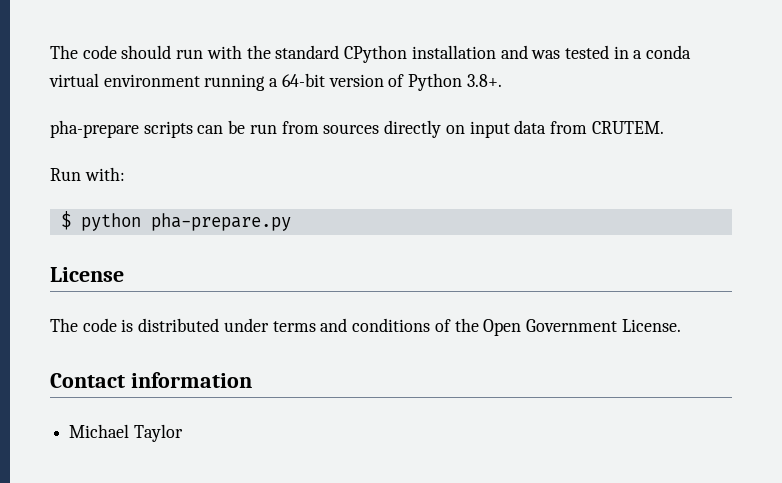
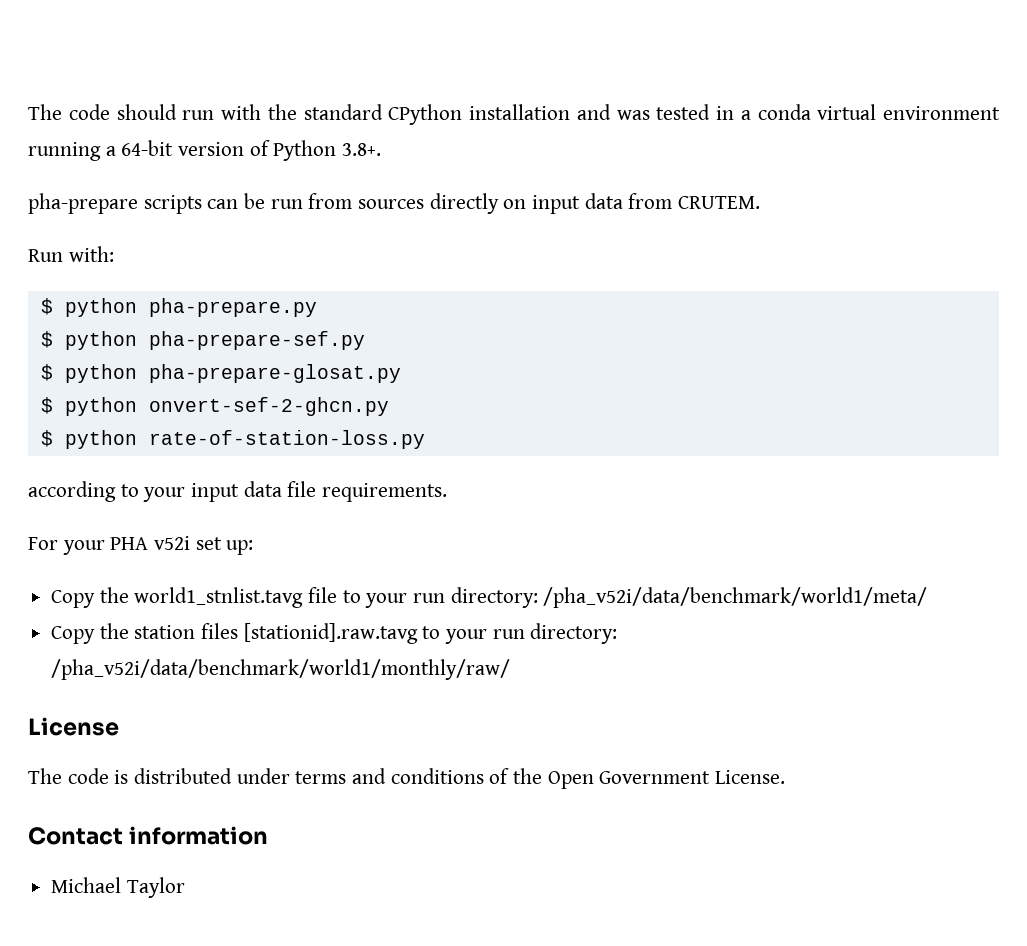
(291, 222) none -> [40,331,365,350] [40,364,401,383] [40,397,389,416] [40,430,425,449] [28,481,448,502] [28,536,254,555] [51,587,928,608] [51,623,618,644] [51,659,511,680] // $ python pha-prepare-sef.py // $ python pha-prepare-glosat.py // $ python onvert-sef-2-ghcn.py // $ python rate-of-station-loss.py // according to your input data file requirements. // For your PHA v52i set up: // Copy the world1_stnlist.tavg file to your run directory: /pha_v52i/data/benchmark/world1/meta/ // Copy the station files [stationid].raw.tavg to your run directory: /pha_v52i/data/benchmark/world1/monthly/raw/

